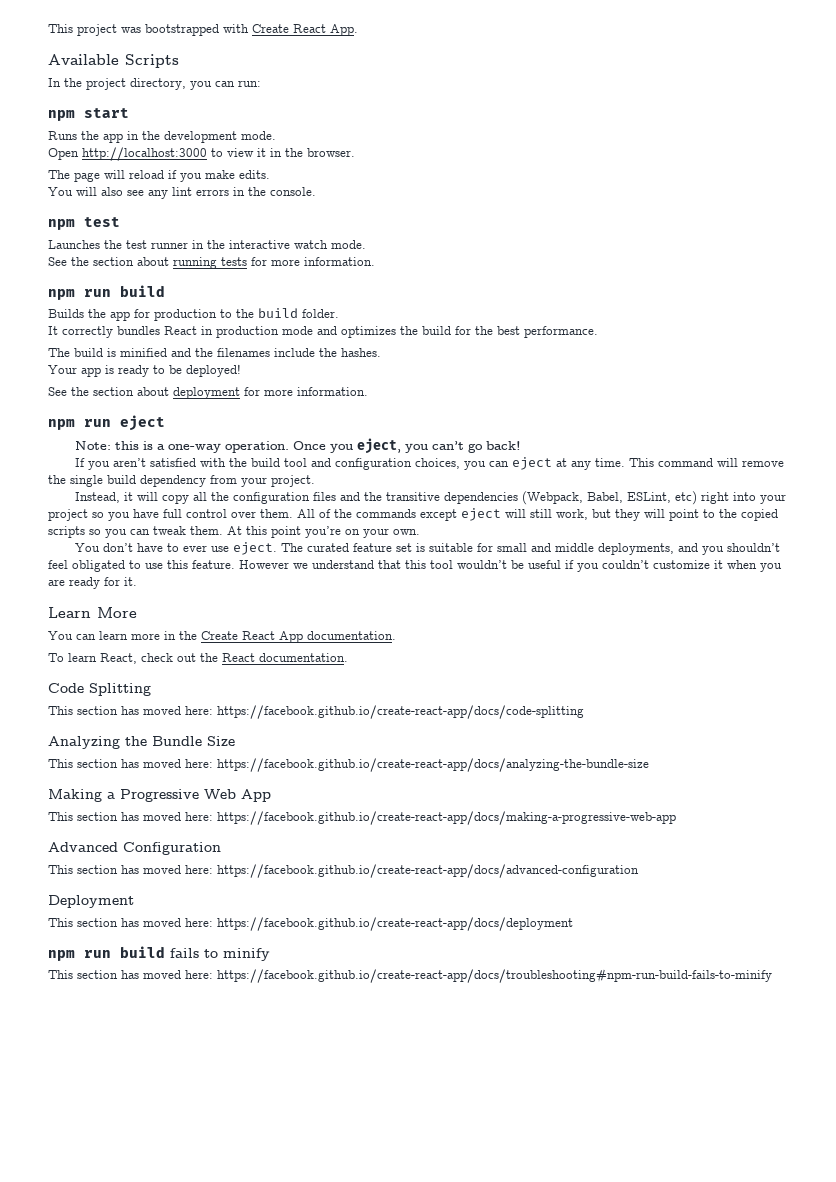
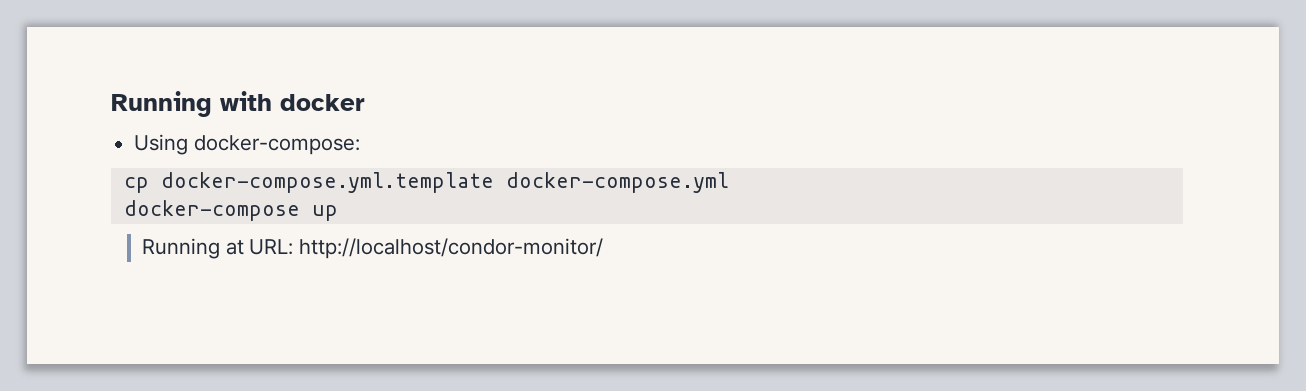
[48,24,358,36] [48,54,179,68] [48,78,261,90] [48,108,129,121] [48,131,276,143] [48,147,355,161] [48,170,270,182] [48,187,316,199] [48,217,120,230] [48,240,366,249] [48,257,375,269] [48,285,165,300] [48,308,339,321] [48,326,598,338] [48,348,381,357] [48,364,241,377] [48,387,368,399] [48,415,165,431] [74,438,521,454] [74,457,784,470] [48,475,315,487] [74,491,786,505] [48,508,778,521] [48,526,420,538] [74,542,780,555] [48,560,782,572] [48,577,137,589] [48,607,137,618] [48,631,396,643] [48,653,348,664] [48,683,151,696] [48,705,584,719] [48,736,235,749] [48,758,649,772] [48,789,271,802] [48,811,676,825] [48,842,221,855] [48,864,639,878] [48,895,134,908] [48,917,573,931] [48,946,270,961] [48,969,772,983] This project was bootstrapped with Create React App. // Available Scripts // In the project directory, you can run: // npm start // Runs the app in the development mode. // Open http://localhost:3000 to view it in the browser. // The page will reload if you make edits. // You will also see any lint errors in the console. // npm test // Launches the test runner in the interactive watch mode. // See the section about running tests for more information. // npm run build // Builds the app for production to the build folder. // It correctly bundles React in production mode and optimizes the build for the best performance. // The build is minified and the filenames include the hashes. // Your app is ready to be deployed! // See the section about deployment for more information. // npm run eject // Note: this is a one-way operation. Once you eject, you can’t go back! // If you aren’t satisfied with the build tool and configuration choices, you can eject at any time. This command will remove the single build dependency from your project. // Instead, it will copy all the configuration files and the transitive dependencies (Webpack, Babel, ESLint, etc) right into your project so you have full control over them. All of the commands except eject will still work, but they will point to the copied scripts so you can tweak them. At this point you’re on your own. // You don’t have to ever use eject. The curated feature set is suitable for small and middle deployments, and you shouldn’t feel obligated to use this feature. However we understand that this tool wouldn’t be useful if you couldn’t customize it when you are ready for it. // Learn More // You can learn more in the Create React App documentation. // To learn React, check out the React documentation. // Code Splitting // This section has moved here: https://facebook.github.io/create-react-app/docs/code-splitting // Analyzing the Bundle Size // This section has moved here: https://facebook.github.io/create-react-app/docs/analyzing-the-bundle-size // Making a Progressive Web App // This section has moved here: https://facebook.github.io/create-react-app/docs/making-a-progressive-web-app // Advanced Configuration // This section has moved here: https://facebook.github.io/create-react-app/docs/advanced-configuration // Deployment // This section has moved here: https://facebook.github.io/create-react-app/docs/deployment // npm run build fails to minify // This section has moved here: https://facebook.github.io/create-react-app/docs/troubleshooting#npm-run-build-fails-to-minify -> [111,91,365,117] [134,134,360,155] [123,172,729,193] [123,200,338,221] [142,238,604,259] Running with docker // Using docker-compose: // cp docker-compose.yml.template docker-compose.yml // docker-compose up // Running at URL: http://localhost/condor-monitor/

